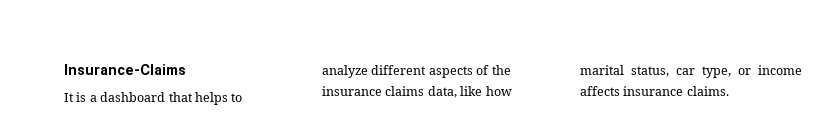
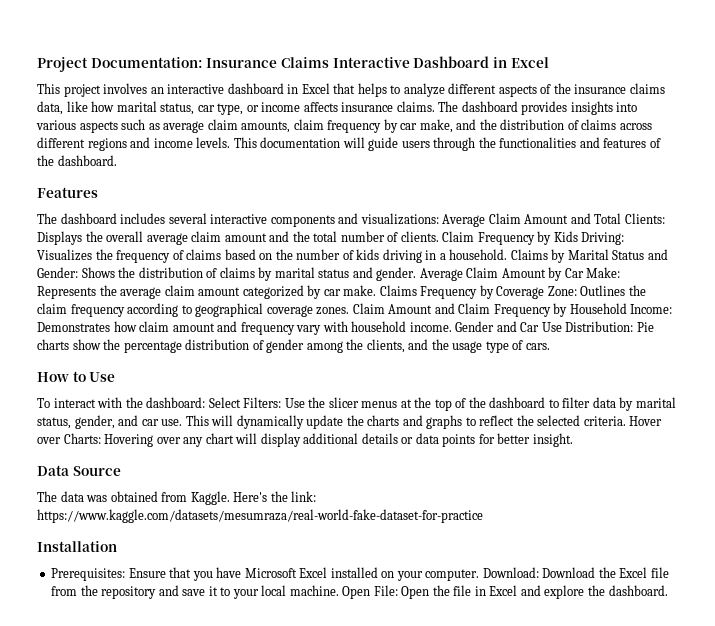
[64,64,186,75] [64,92,166,102] Insurance-Claims // It is a dashboard -> [37,56,549,72] [37,83,330,97] Project Documentation: Insurance Claims Interactive Dashboard in Excel // This project involves an interactive dashboard in Excel
(729, 91) none -> [438,101,638,115] [36,119,652,133] [37,137,661,151] [37,155,117,166] [37,187,98,198] [37,213,665,227] [37,231,625,245] [37,249,668,263] [37,267,621,281] [37,285,646,299] [37,303,673,317] [37,321,654,335] [37,339,550,353] [37,371,116,382] [37,397,676,411] [37,415,663,429] [37,433,573,447] [37,465,121,476] [37,491,317,505] [37,509,483,523] [37,541,117,552] [51,567,669,581] [51,585,668,599] The dashboard provides insights into various aspects such as average claim amounts, claim frequency by car make, and the distribution of claims across different regions and income levels. This documentation will guide users through the functionalities and features of the dashboard. // Features // The dashboard includes several interactive components and visualizations: Average Claim Amount and Total Clients: Displays the overall average claim amount and the total number of clients. Claim Frequency by Kids Driving: Visualizes the frequency of claims based on the number of kids driving in a household. Claims by Marital Status and Gender: Shows the distribution of claims by marital status and gender. Average Claim Amount by Car Make: Represents the average claim amount categorized by car make. Claims Frequency by Coverage Zone: Outlines the claim frequency according to geographical coverage zones. Claim Amount and Claim Frequency by Household Income: Demonstrates how claim amount and frequency vary with household income. Gender and Car Use Distribution: Pie charts show the percentage distribution of gender among the clients, and the usage type of cars. // How to Use // To interact with the dashboard: Select Filters: Use the slicer menus at the top of the dashboard to filter data by marital status, gender, and car use. This will dynamically update the charts and graphs to reflect the selected criteria. Hover over Charts: Hovering over any chart will display additional details or data points for better insight. // Data Source // The data was obtained from Kaggle. Here's the link: https://www.kaggle.com/datasets/mesumraza/real-world-fake-dataset-for-practice // Installation // Prerequisites: Ensure that you have Microsoft Excel installed on your computer. Download: Download the Excel file from the repository and save it to your local machine. Open File: Open the file in Excel and explore the dashboard.

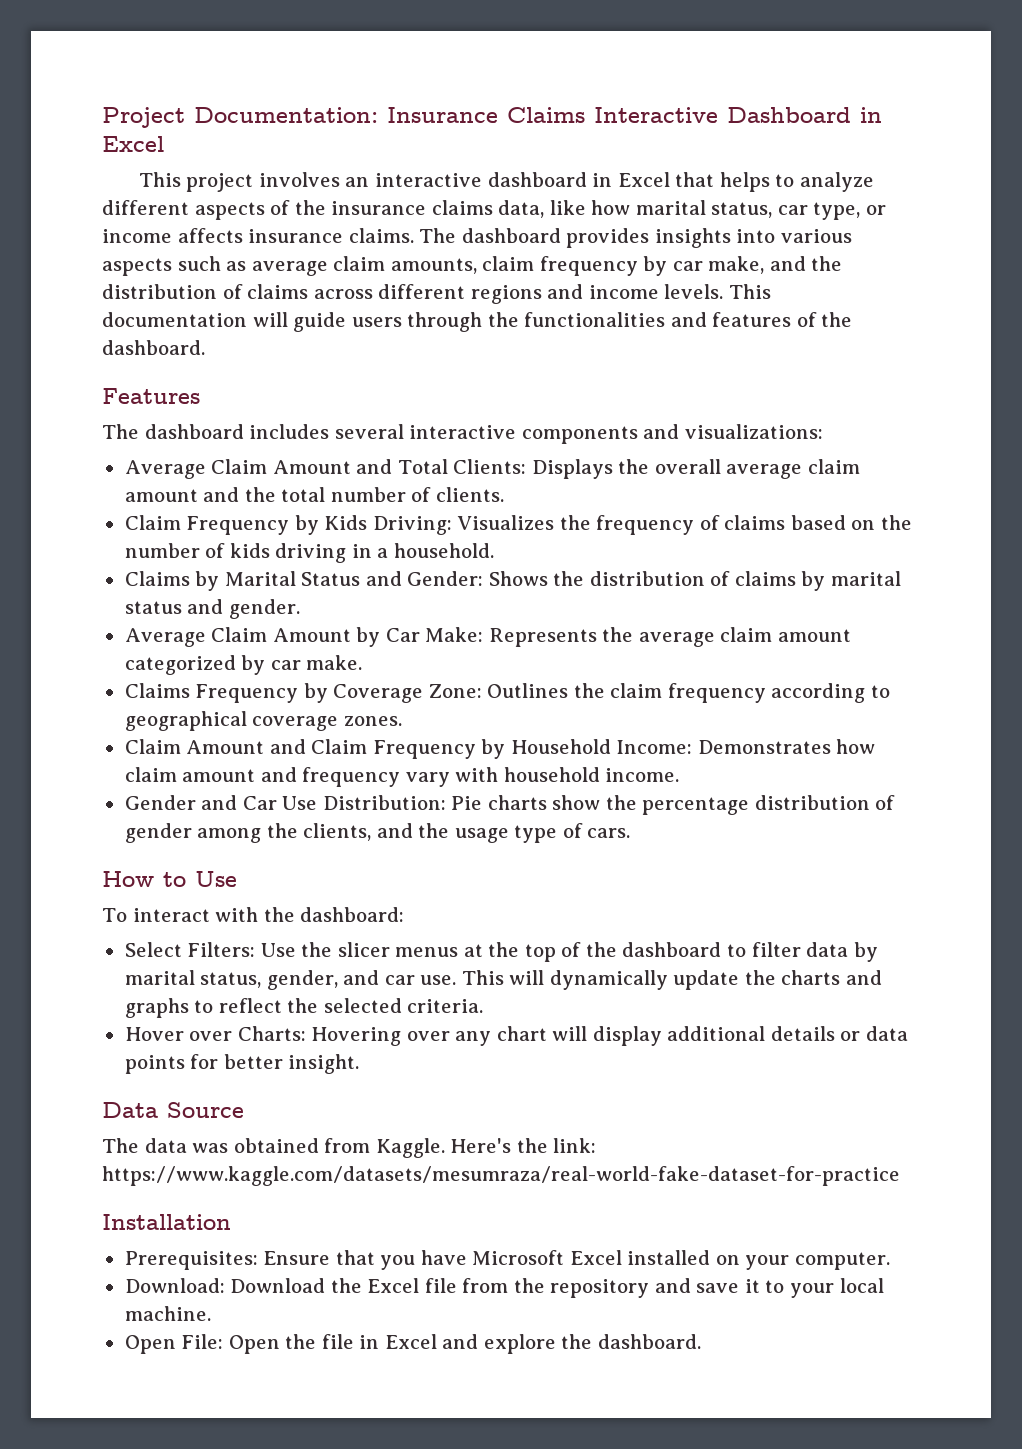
(439, 219) none -> (823, 431) //
(439, 236) none -> (504, 494) //
(508, 254) none -> (494, 550) //
(417, 274) none -> (300, 609) //
(377, 290) none -> (363, 662) //
(350, 311) none -> (402, 721) //
(452, 327) none -> (680, 775) //
(206, 402) none -> (405, 914) //
(626, 421) none -> (484, 1006) //
(480, 575) none -> (890, 1261) //
(339, 590) none -> (211, 1313) //

